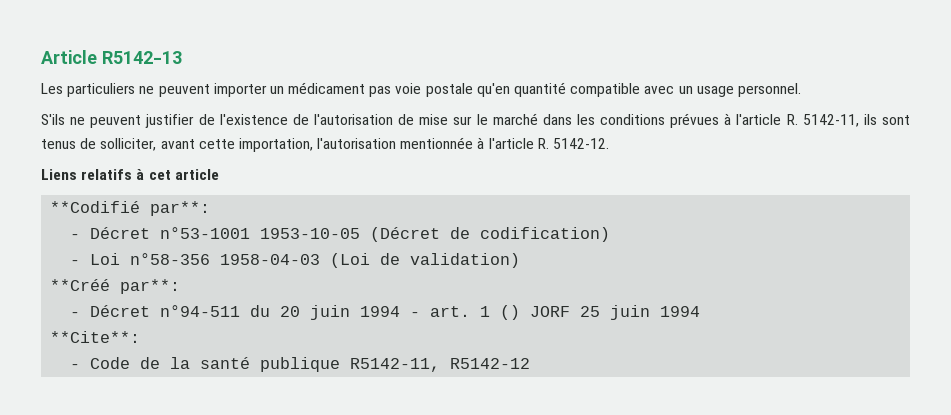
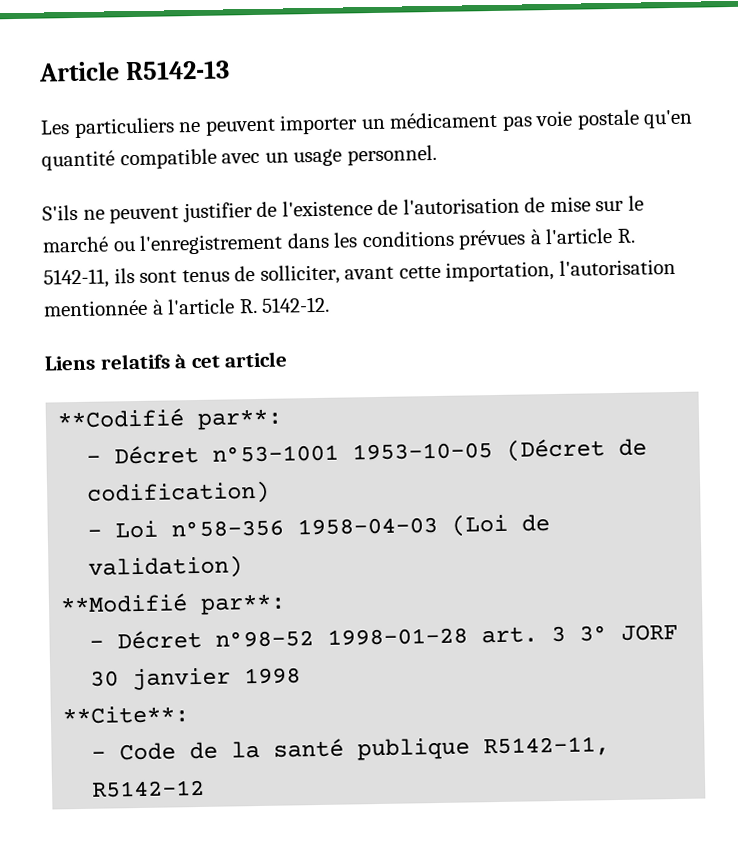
(538, 119) none -> [112,233,284,255] ou l'enregistrement
[50,279,181,294] [70,305,701,320] **Créé par**: // - Décret n°94-511 du 20 juin 1994 - art. 1 () JORF 25 juin 1994 -> [60,593,287,615] [89,623,679,650] [90,667,302,691] **Modifié par**: // - Décret n°98-52 1998-01-28 art. 3 3° JORF 30 janvier 1998

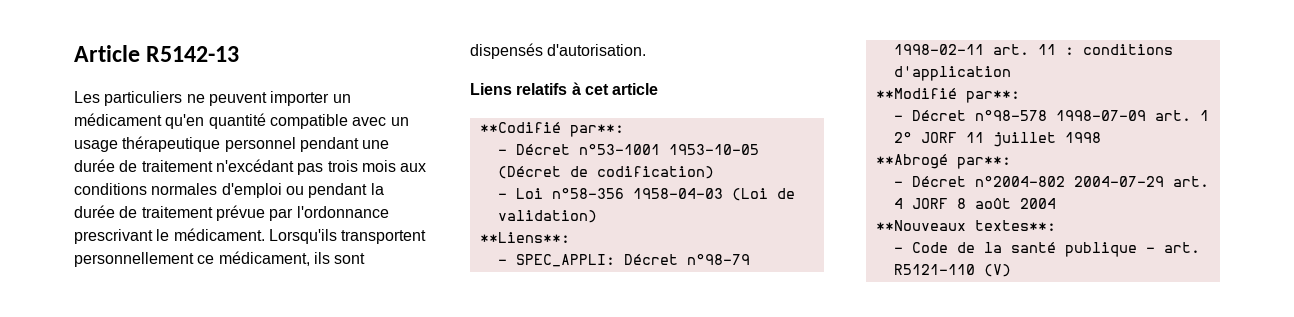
[501,109,640,131] pas voie postale -> (162, 119) none
[346,144,437,166] [42,195,644,224] [42,228,636,255] [43,258,676,289] [43,296,331,317] personnel. // S'ils ne peuvent justifier de l'existence de l'autorisation de mise sur le marché ou l'enregistrement dans les conditions prévues à l'article R. 5142-11, ils sont tenus de solliciter, avant cette importation, l'autorisation mentionnée à l'article R. 5142-12. -> [122,136,390,152] [74,159,427,175] [74,183,384,198] [74,205,389,221] [74,228,427,244] [74,251,366,267] [470,43,647,59] thérapeutique personnel pendant une durée de traitement n'excédant pas trois mois aux conditions normales d'emploi ou pendant la durée de traitement prévue par l'ordonnance prescrivant le médicament. Lorsqu'ils transportent personnellement ce médicament, ils sont dispensés d'autorisation.
[60,593,287,615] [89,623,679,650] [90,667,302,691] [62,705,190,725] **Modifié par**: // - Décret n°98-52 1998-01-28 art. 3 3° JORF 30 janvier 1998 // **Cite**: -> [479,232,570,243] [497,254,750,267] [893,44,1173,55] [893,66,1011,81] [875,88,1020,103] [893,110,1209,121] [893,132,1101,147] [875,154,1011,169] [893,176,1209,187] [893,198,1056,209] [875,220,1056,231] **Liens**: // - SPEC_APPLI: Décret n°98-79 1998-02-11 art. 11 : conditions d'application // **Modifié par**: // - Décret n°98-578 1998-07-09 art. 1 2° JORF 11 juillet 1998 // **Abrogé par**: // - Décret n°2004-802 2004-07-29 art. 4 JORF 8 août 2004 // **Nouveaux textes**:
[483,736,611,758] [91,779,206,798] R5142-11, R5142-12 -> [1145,242,1200,253] [893,264,1011,277] - art. R5121-110 (V)

